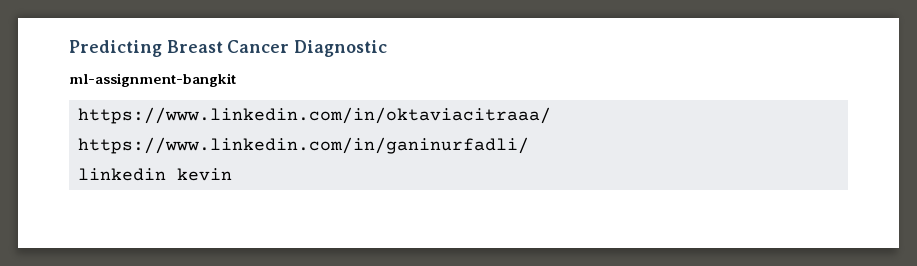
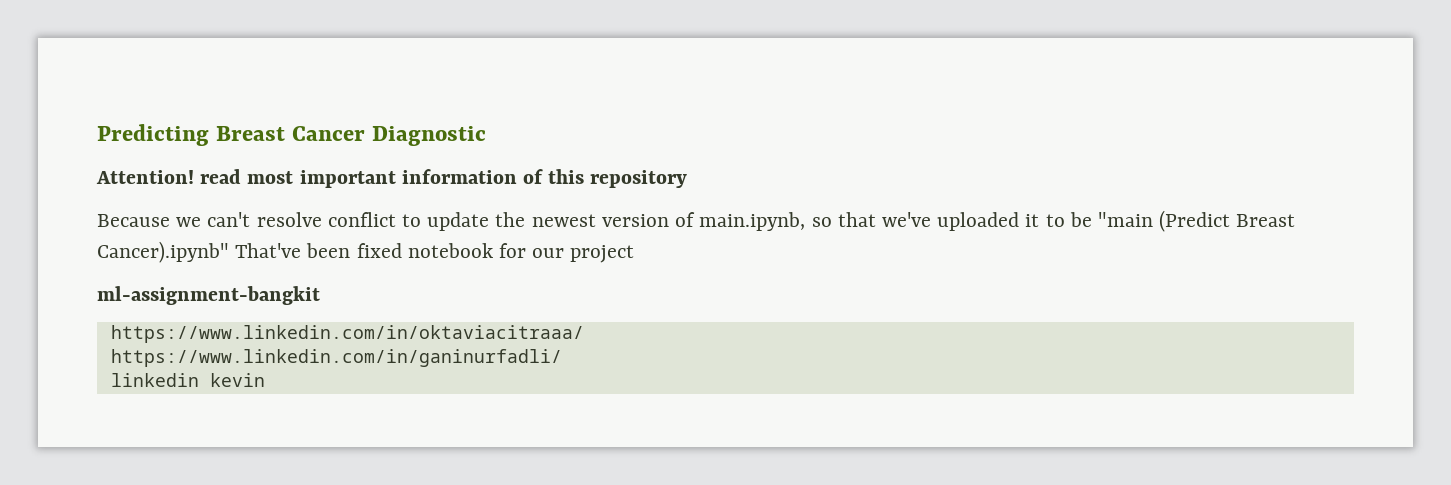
(388, 48) none -> [96,169,688,188] [97,210,1296,232] [97,241,635,263] // Attention! read most important information of this repository // Because we can't resolve conflict to update the newest version of main.ipynb, so that we've uploaded it to be "main (Predict Breast Cancer).ipynb" That've been fixed notebook for our project

